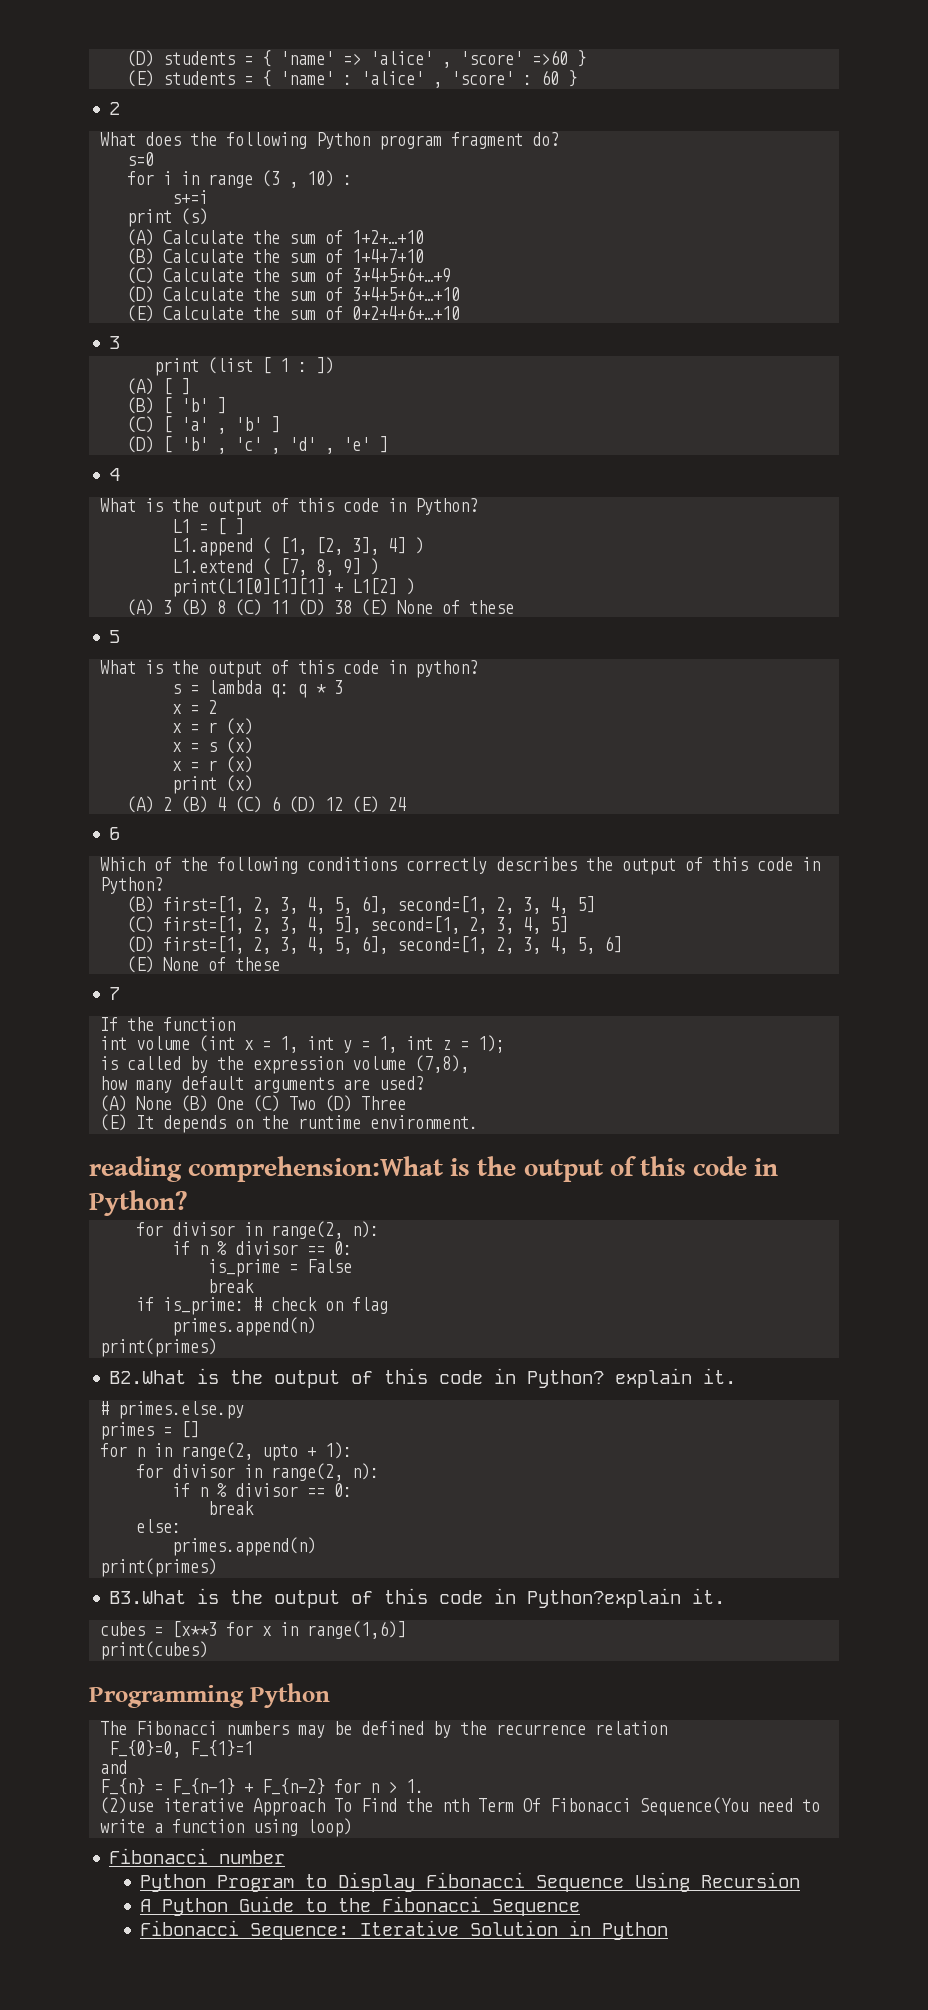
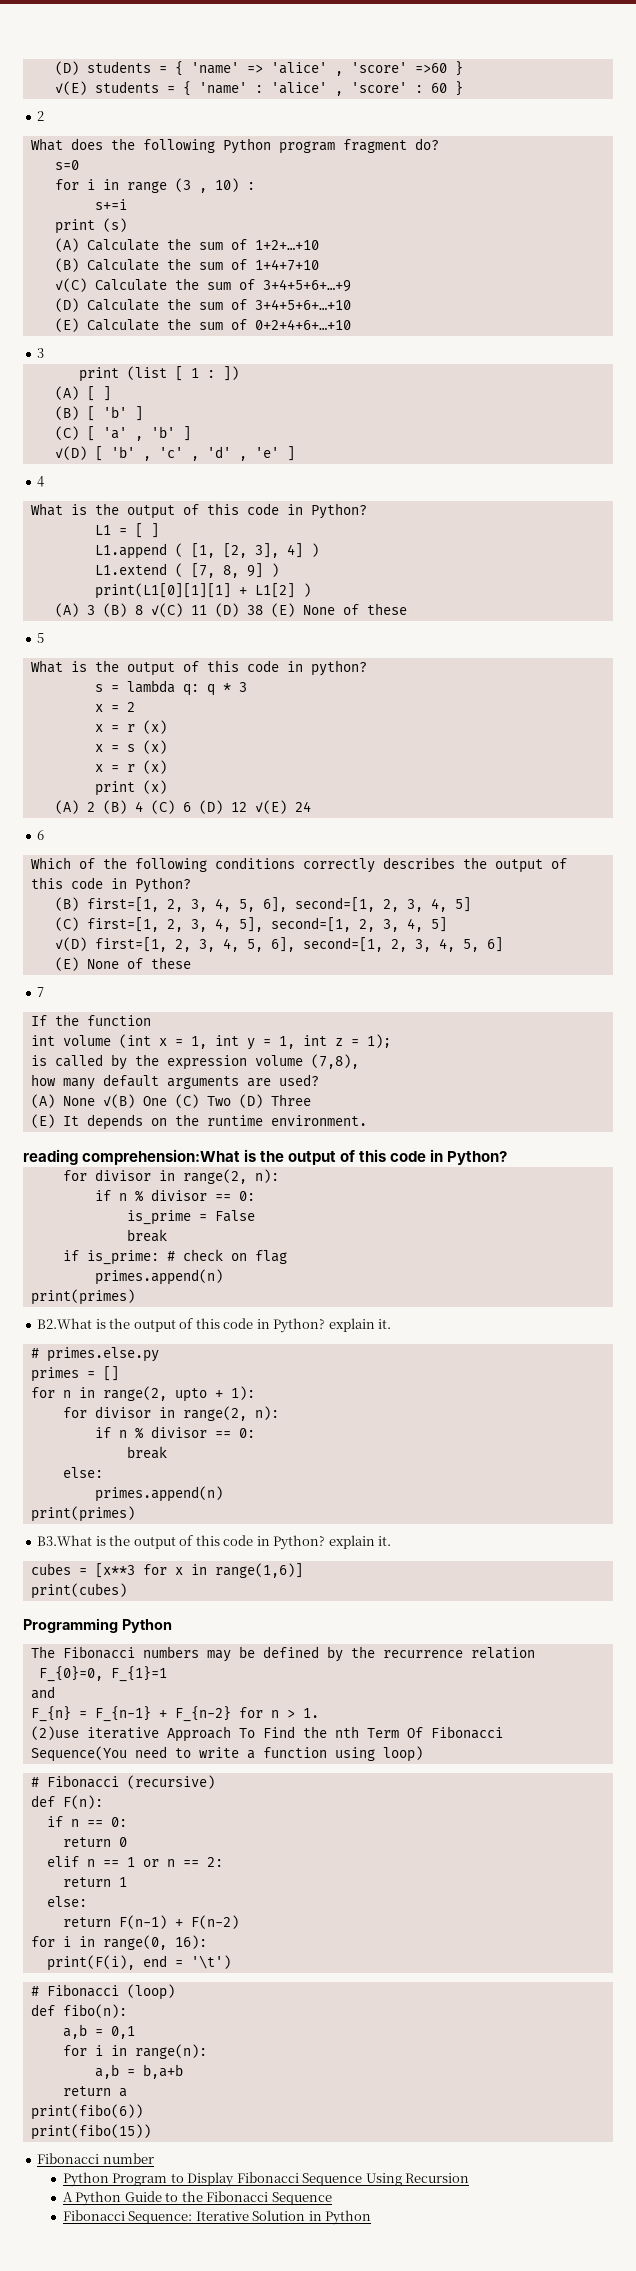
[127,70,155,87] (E) -> [54,81,87,95] ✓(E)
[127,267,155,284] (C) -> [54,278,87,292] ✓(C)
[127,436,155,453] (D) -> [54,446,87,460] ✓(D)
[235,599,263,616] (C) -> [150,603,183,617] ✓(C)
[352,796,380,813] (E) -> [254,800,287,814] ✓(E)
[127,936,155,953] (D) -> [54,937,87,951] ✓(D)
[181,1095,209,1112] (B) -> [102,1094,135,1108] ✓(B)
[527,1588,682,1608] Python?explain -> [273,1535,375,1550] Python? explain
(353, 1827) none -> [30,1775,215,1789] [30,1795,103,1809] [46,1816,127,1827] [62,1837,127,1847] [46,1856,223,1867] [62,1877,127,1887] [46,1896,87,1907] [62,1915,239,1929] [30,1935,207,1950] [46,1955,231,1971] [30,1984,175,2000] [30,2004,127,2018] [62,2024,135,2039] [62,2044,207,2059] [94,2064,183,2079] [62,2086,127,2097] [30,2104,143,2120] [30,2124,151,2140] // # Fibonacci (recursive) // def F(n): // if n == 0: // return 0 // elif n == 1 or n == 2: // return 1 // else: // return F(n-1) + F(n-2) // for i in range(0, 16): // print(F(i), end = '\t') // # Fibonacci (loop) // def fibo(n): // a,b = 0,1 // for i in range(n): // a,b = b,a+b // return a // print(fibo(6)) // print(fibo(15))

